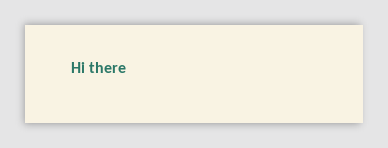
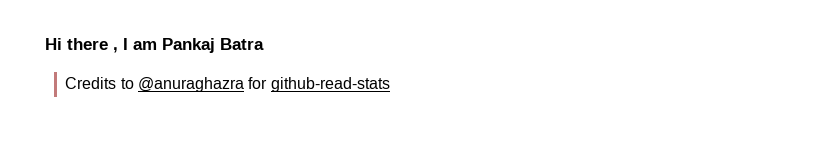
(127, 67) none -> [113,38,264,53] [65,77,390,92] , I am Pankaj Batra // Credits to @anuraghazra for github-read-stats

